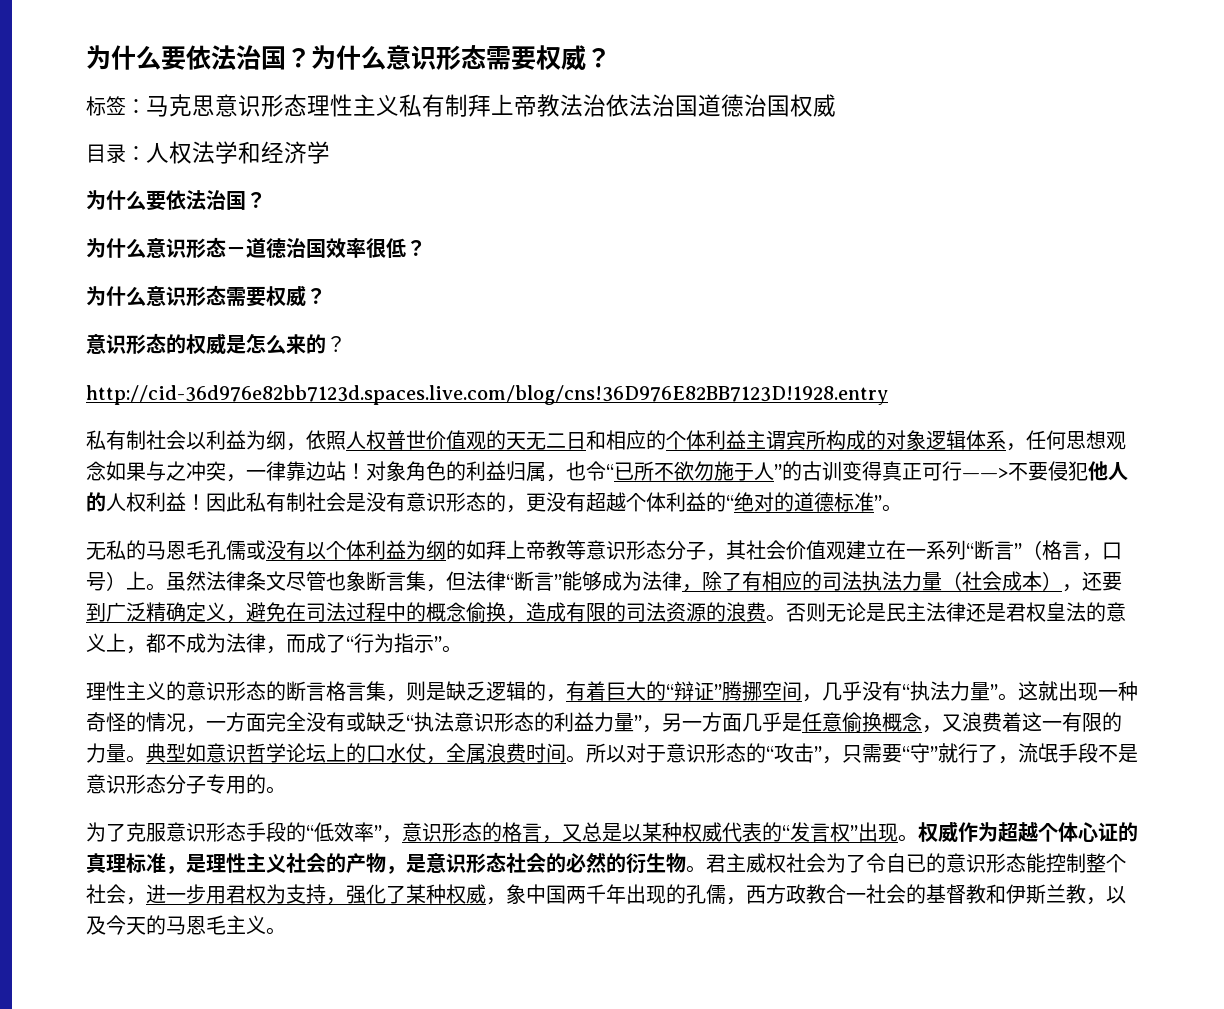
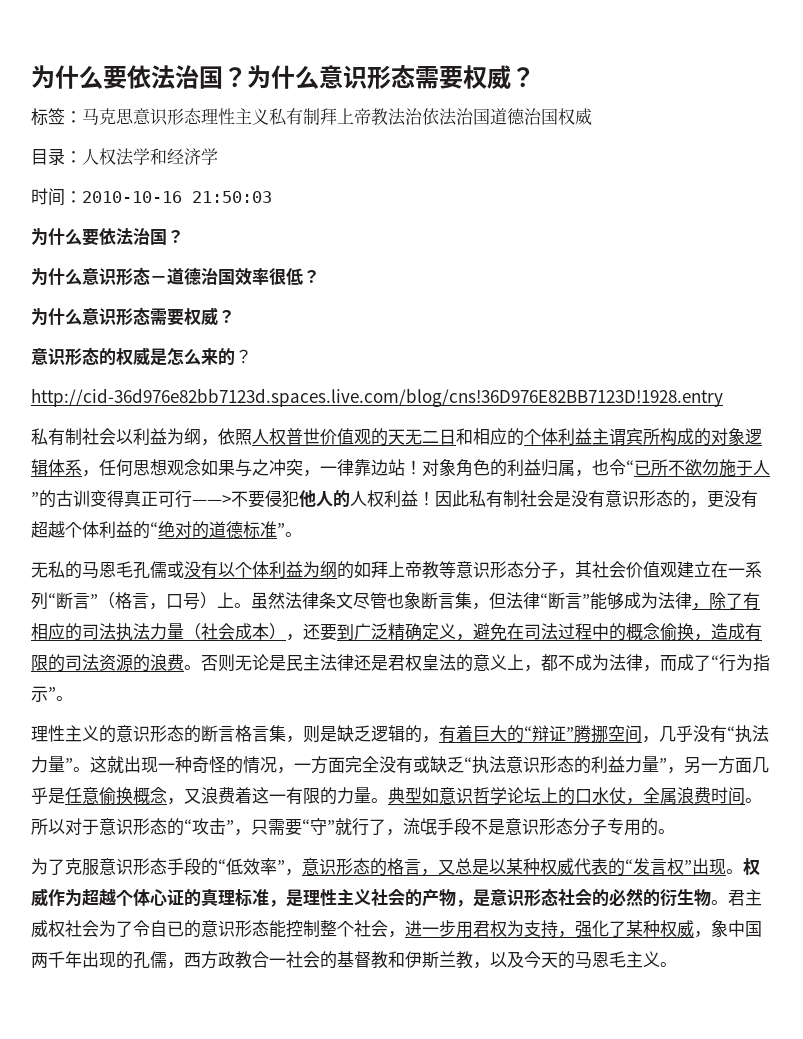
(330, 152) none -> [31,188,272,206] // 时间：2010-10-16 21:50:03

